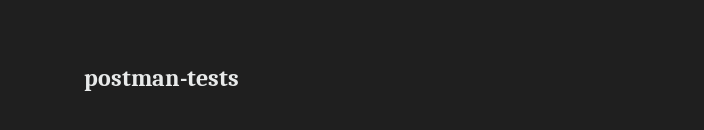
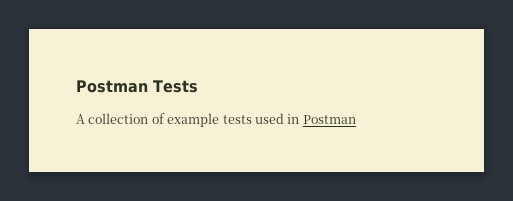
[84,71,239,91] postman-tests -> [76,80,198,93] [76,113,356,127] Postman Tests // A collection of example tests used in Postman

